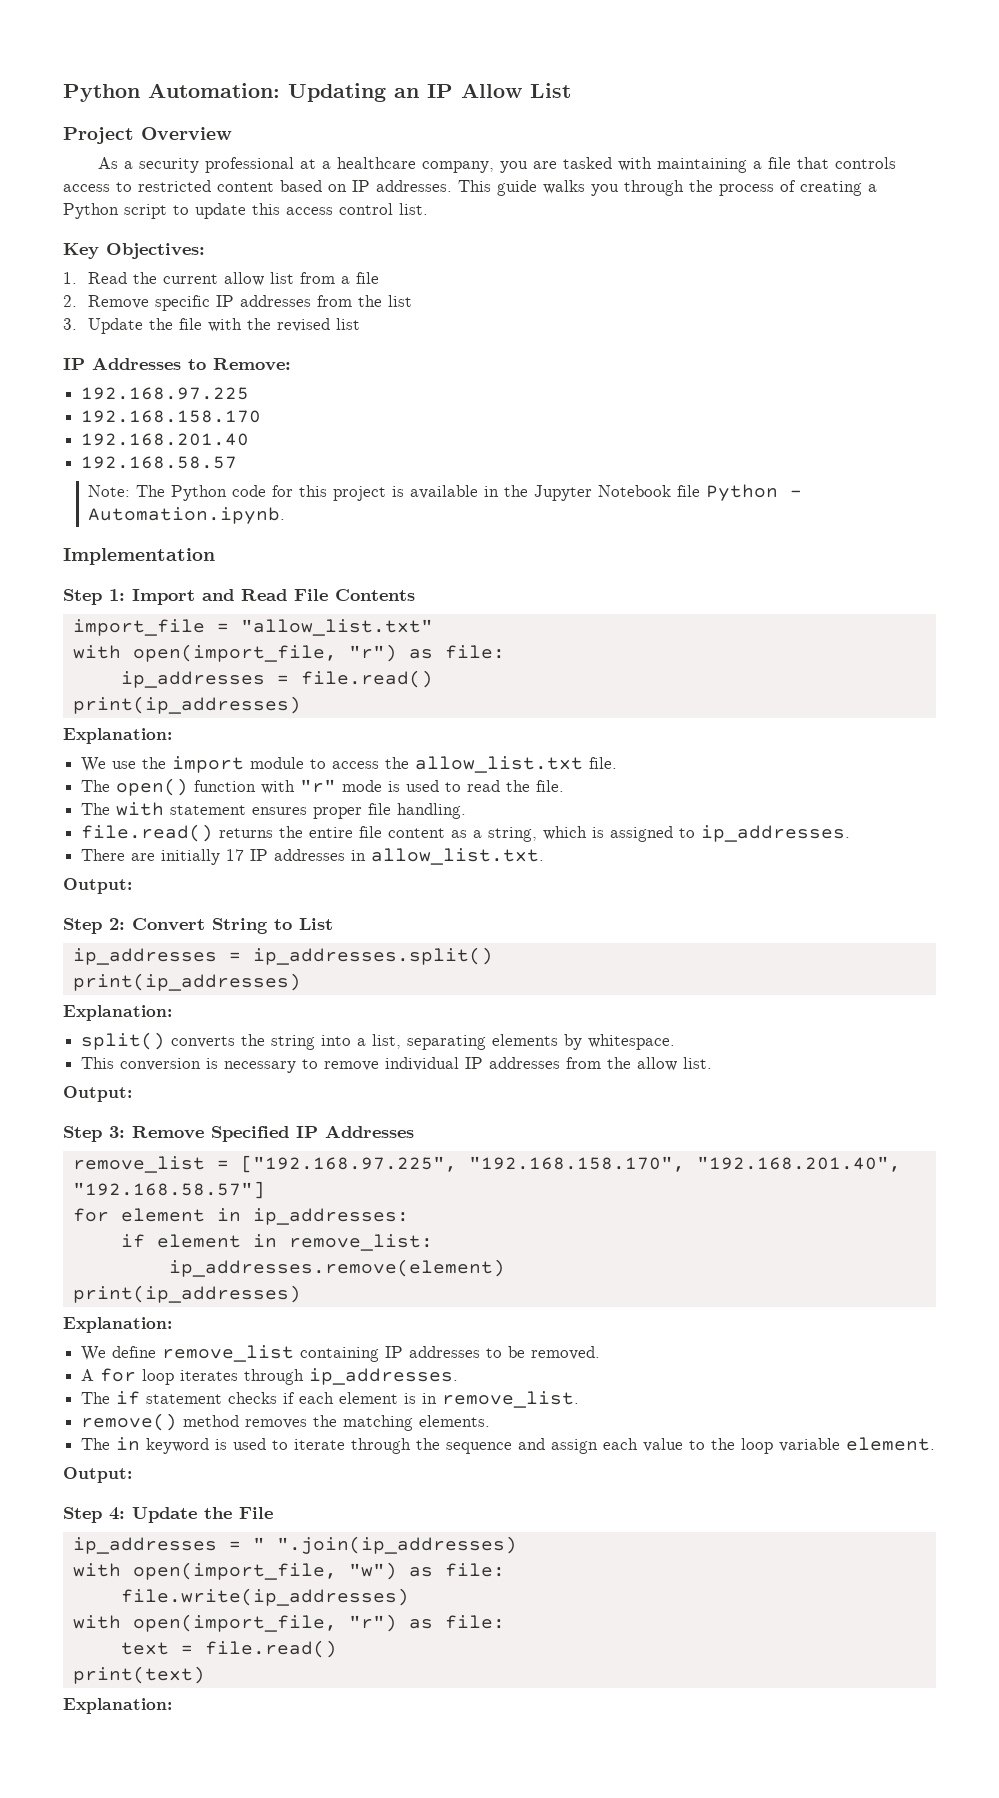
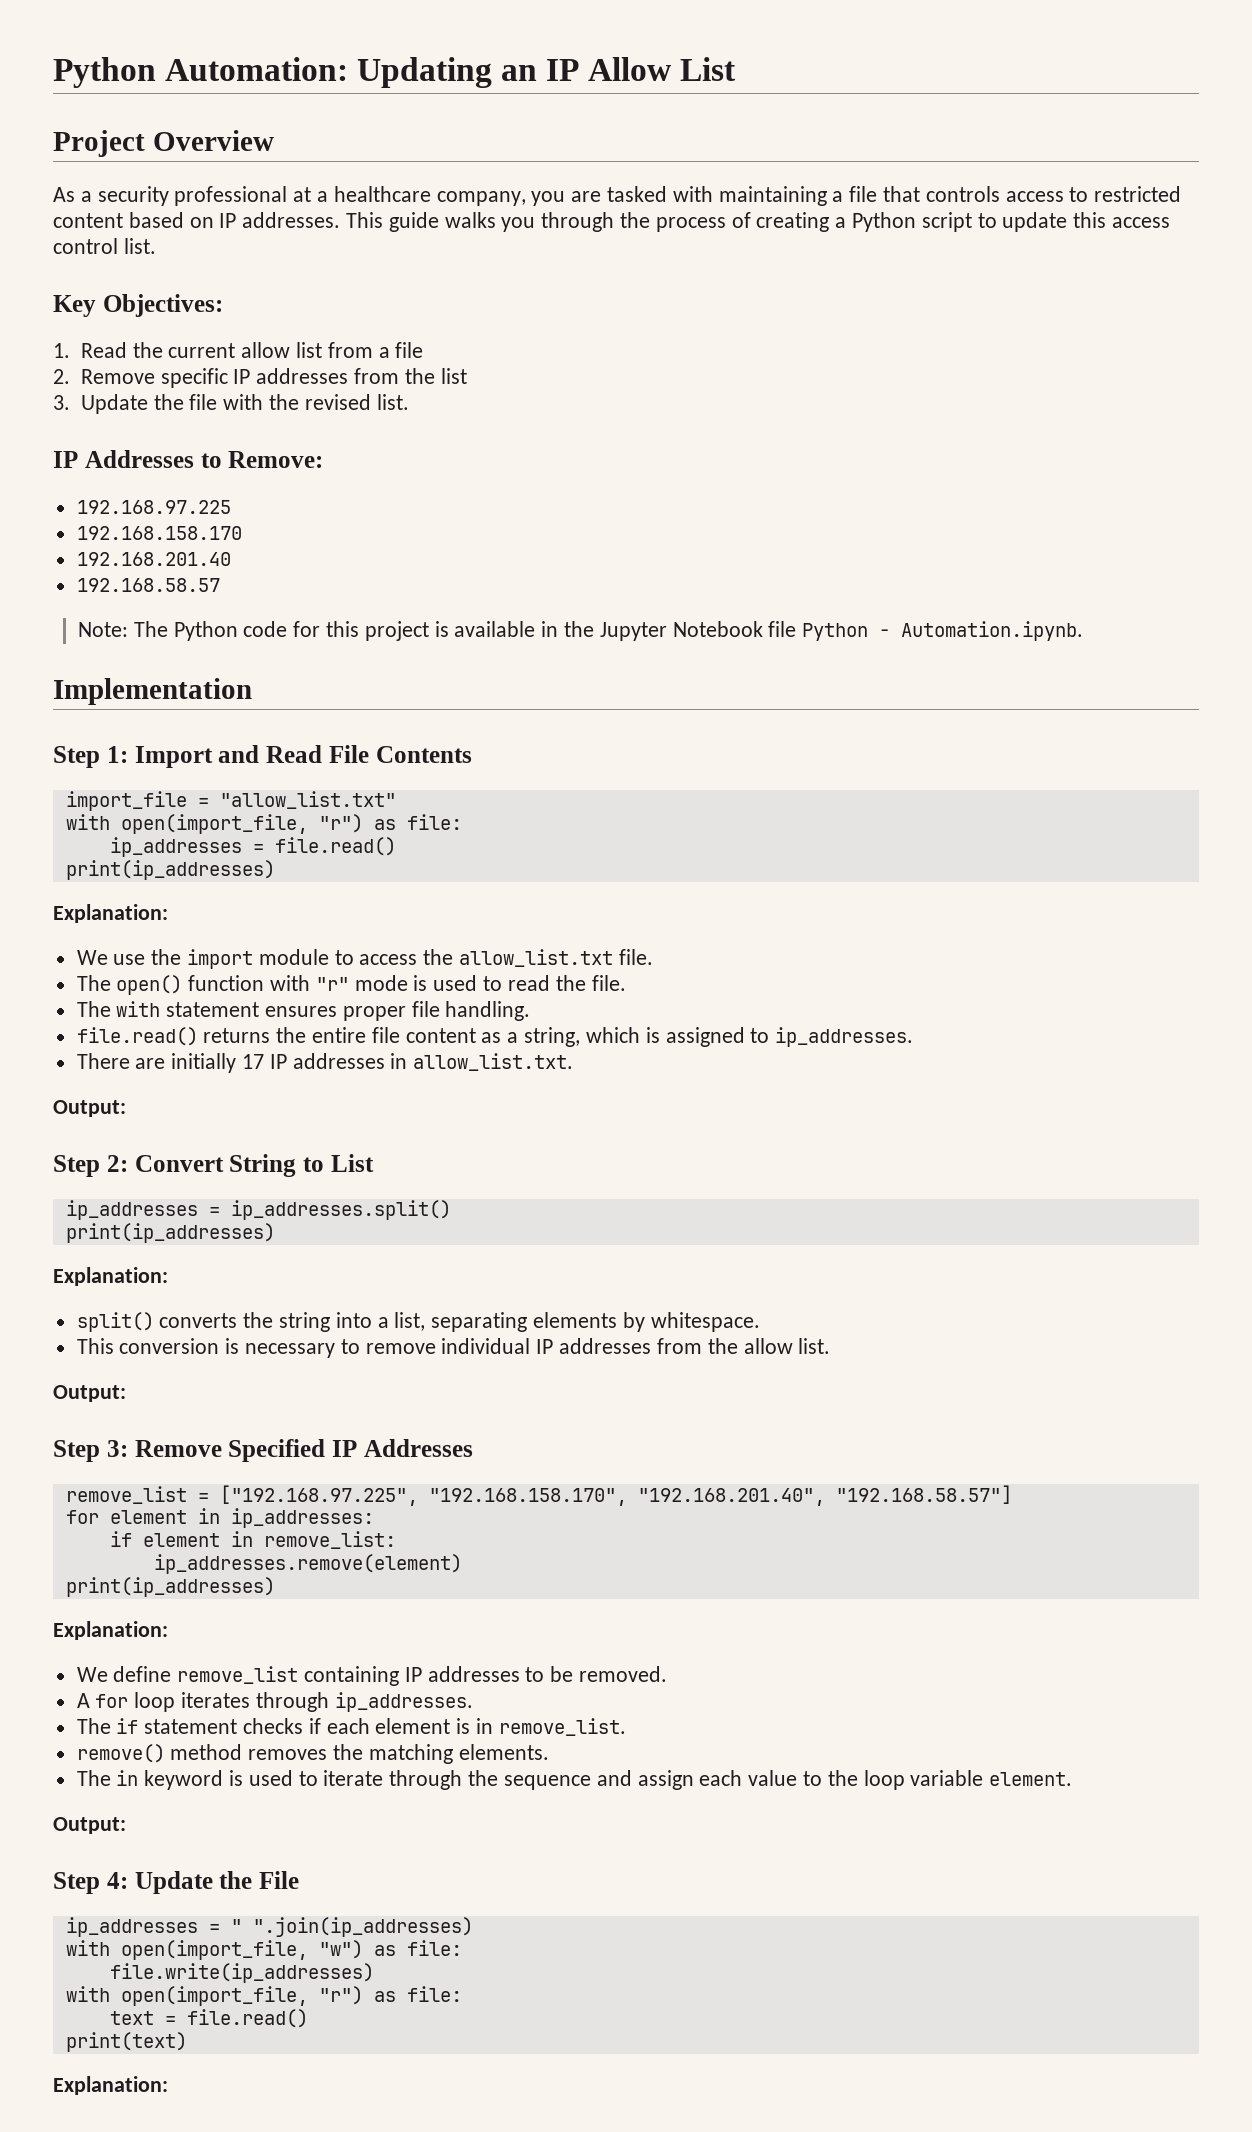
[335,318,360,330] list -> [376,394,409,410] list.

